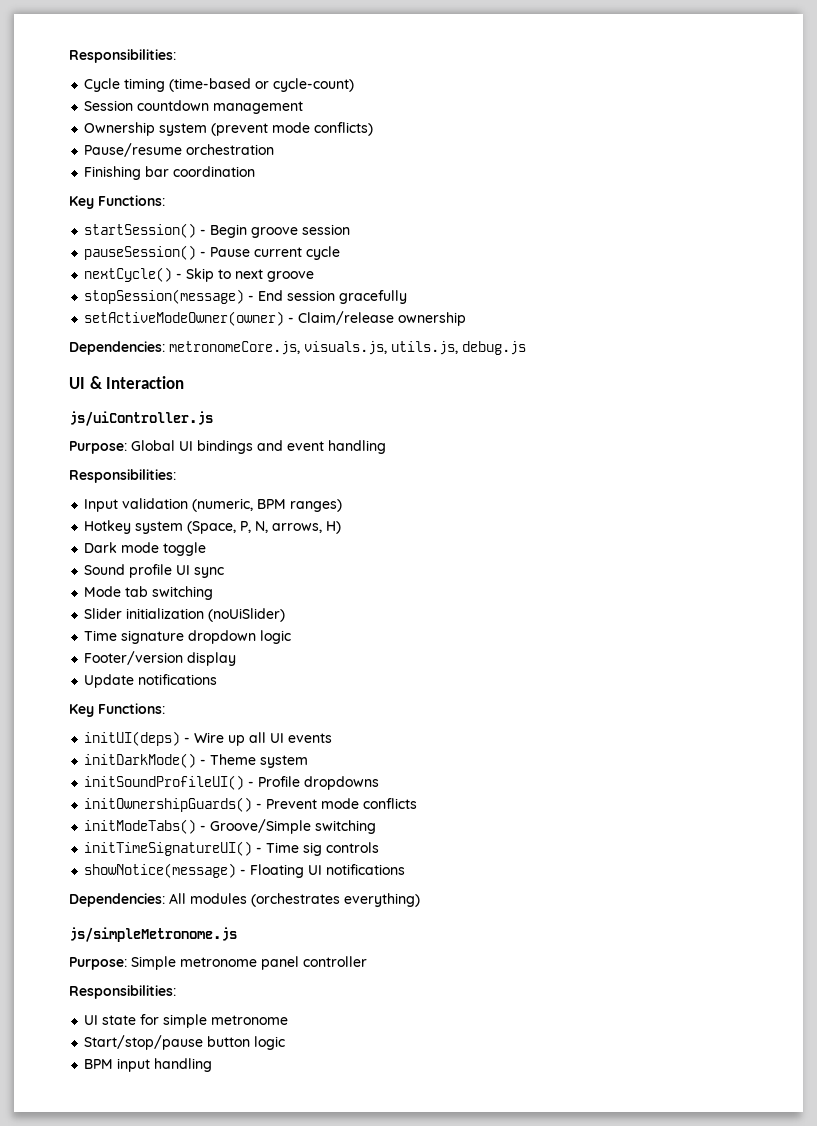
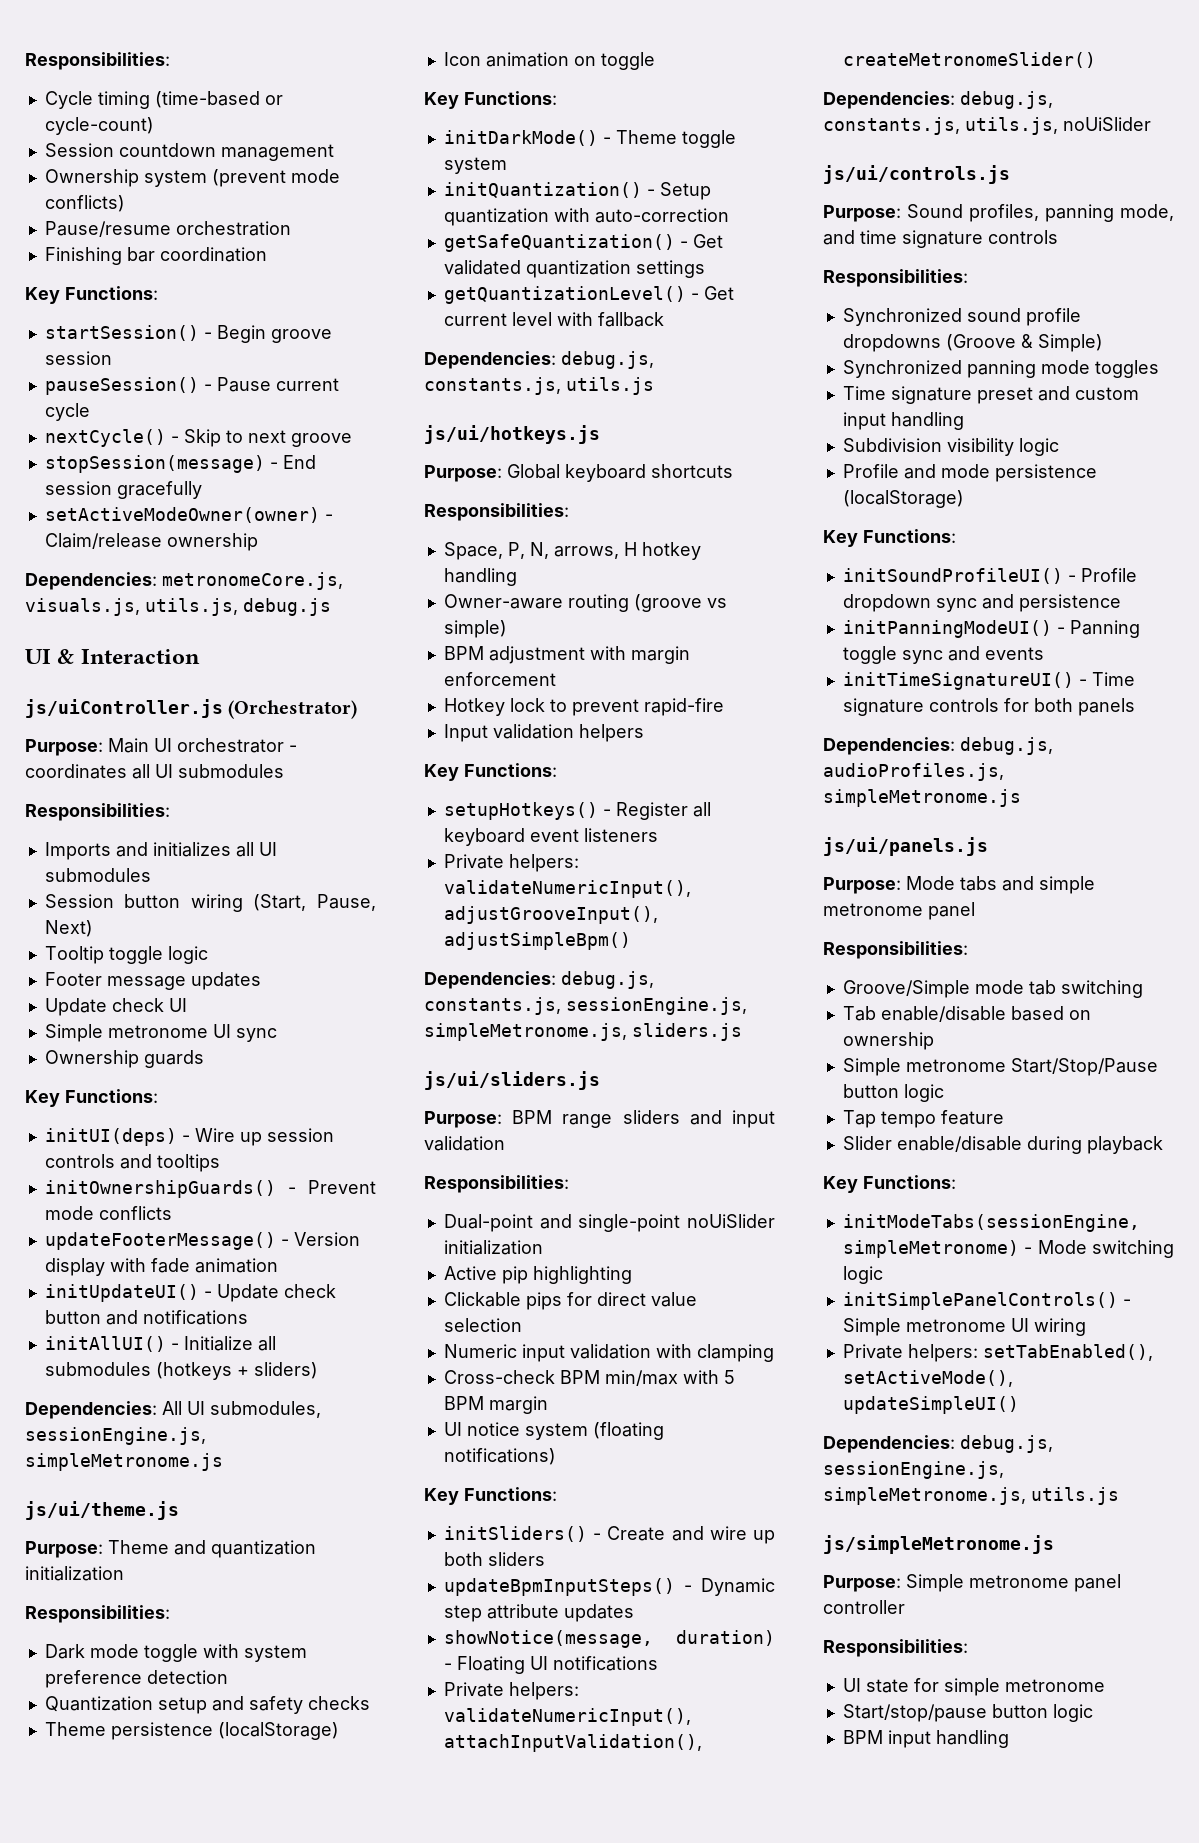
[69,440,386,454] [69,469,176,483] [84,498,343,512] [84,520,342,534] [84,542,207,556] [84,564,225,578] [84,586,214,600] [84,608,286,622] [84,630,292,644] [84,651,237,666] [84,674,218,688] // Purpose: Global UI bindings and event handling // Responsibilities: // Input validation (numeric, BPM ranges) // Hotkey system (Space, P, N, arrows, H) // Dark mode toggle // Sound profile UI sync // Mode tab switching // Slider initialization (noUiSlider) // Time signature dropdown logic // Footer/version display // Update notifications -> [228,700,358,719] [25,738,297,756] [25,764,284,779] [25,803,170,821] [44,842,277,860] [44,868,151,882] [44,894,376,912] [44,920,93,937] [44,946,208,964] [44,972,261,990] [44,998,187,1016] [44,1024,277,1042] [44,1050,204,1068] (Orchestrator) // Purpose: Main UI orchestrator - coordinates all UI submodules // Responsibilities: // Imports and initializes all UI submodules // Session button wiring (Start, Pause, Next) // Tooltip toggle logic // Footer message updates // Update check UI // Simple metronome UI sync // Ownership guards
[249,732,333,743] [84,753,309,768] [84,775,380,790] all UI events // initDarkMode() - Theme system // initSoundProfileUI() - Profile dropdowns -> [266,1128,334,1142] [44,1154,220,1172] session controls and tooltips
[84,819,377,834] [84,841,380,856] [84,863,406,878] [69,893,420,907] initModeTabs() - Groove/Simple switching // initTimeSignatureUI() - Time sig controls // showNotice(message) - Floating UI notifications // Dependencies: All modules (orchestrates everything) -> [44,1232,360,1250] [44,1258,278,1276] [44,1284,336,1302] [44,1310,248,1325] [44,1336,276,1352] [44,1362,318,1380] [25,1401,321,1419] [25,1427,206,1445] [25,1453,223,1471] [25,1501,179,1520] [25,1540,316,1558] [25,1566,124,1581] [25,1605,170,1623] [44,1644,307,1662] [44,1670,228,1688] [44,1696,370,1714] [44,1722,339,1740] [443,52,655,70] [424,91,557,109] [443,130,736,148] [443,157,507,174] [443,182,711,200] [443,208,729,226] [443,234,723,252] [443,260,705,278] [443,286,734,304] [443,312,664,327] [424,351,654,369] [424,377,654,395] [424,425,600,444] [424,464,733,482] [424,503,569,521] [443,542,701,560] [443,568,517,586] [443,594,727,612] [443,620,507,638] [443,646,690,664] [443,672,556,686] [443,698,724,716] [443,724,644,742] [424,763,557,781] [443,802,711,820] [443,828,658,846] [443,854,579,872] [443,880,691,898] [443,906,658,924] [443,932,631,950] [424,971,654,989] [424,997,747,1015] [424,1023,742,1041] [424,1071,600,1090] [424,1110,775,1128] [424,1136,505,1151] [424,1175,569,1193] [443,1214,775,1232] [443,1240,543,1255] [443,1266,632,1284] [443,1292,697,1310] [443,1318,522,1332] [443,1344,774,1362] [443,1370,735,1386] [443,1396,548,1414] [443,1422,664,1440] [443,1448,556,1465] [424,1487,557,1505] [443,1526,775,1544] [443,1552,545,1566] [443,1578,775,1596] [443,1604,634,1622] [443,1630,775,1648] [443,1656,658,1674] [443,1682,579,1700] [443,1708,691,1726] [443,1734,702,1752] [842,52,1096,68] [823,91,1053,109] [823,117,1151,135] [823,165,1010,184] [823,204,1174,222] [823,230,1058,248] [823,269,968,287] [842,308,1081,326] [842,334,1103,352] [842,360,1159,378] [842,386,1139,404] [842,412,964,430] [842,438,1059,456] [842,464,1097,482] [842,490,964,508] [823,529,956,547] [842,568,1137,584] [842,594,1121,612] [842,620,1140,638] [842,646,1044,664] [842,672,1135,690] [842,698,1135,716] [823,737,1053,755] [823,763,1004,781] [823,789,1021,807] [823,837,988,856] [823,876,1095,894] [823,902,975,920] [823,941,968,959] [842,980,1143,998] [842,1006,1091,1022] [842,1032,934,1050] [842,1058,1158,1076] [842,1084,944,1102] [842,1110,1004,1128] [842,1136,1163,1154] [823,1175,956,1193] [842,1214,1140,1232] [842,1240,1174,1258] [842,1266,883,1284] [842,1292,1131,1310] [842,1318,1086,1336] [842,1344,1153,1362] [842,1370,1013,1387] [842,1396,1019,1414] [823,1435,1053,1453] [823,1461,1004,1479] [823,1487,1119,1505] updateFooterMessage() - Version display with fade animation // initUpdateUI() - Update check button and notifications // initAllUI() - Initialize all submodules (hotkeys + sliders) // Dependencies: All UI submodules, sessionEngine.js, simpleMetronome.js // js/ui/theme.js // Purpose: Theme and quantization initialization // Responsibilities: // Dark mode toggle with system preference detection // Quantization setup and safety checks // Theme persistence (localStorage) // Icon animation on toggle // Key Functions: // initDarkMode() - Theme toggle system // initQuantization() - Setup quantization with auto-correction // getSafeQuantization() - Get validated quantization settings // getQuantizationLevel() - Get current level with fallback // Dependencies: debug.js, constants.js, utils.js // js/ui/hotkeys.js // Purpose: Global keyboard shortcuts // Responsibilities: // Space, P, N, arrows, H hotkey handling // Owner-aware routing (groove vs simple) // BPM adjustment with margin enforcement // Hotkey lock to prevent rapid-fire // Input validation helpers // Key Functions: // setupHotkeys() - Register all keyboard event listeners // Private helpers: validateNumericInput(), adjustGrooveInput(), adjustSimpleBpm() // Dependencies: debug.js, constants.js, sessionEngine.js, simpleMetronome.js, sliders.js // js/ui/sliders.js // Purpose: BPM range sliders and input validation // Responsibilities: // Dual-point and single-point noUiSlider initialization // Active pip highlighting // Clickable pips for direct value selection // Numeric input validation with clamping // Cross-check BPM min/max with 5 BPM margin // UI notice system (floating notifications) // Key Functions: // initSliders() - Create and wire up both sliders // updateBpmInputSteps() - Dynamic step attribute updates // showNotice(message, duration) - Floating UI notifications // Private helpers: validateNumericInput(), attachInputValidation(), createMetronomeSlider() // Dependencies: debug.js, constants.js, utils.js, noUiSlider // js/ui/controls.js // Purpose: Sound profiles, panning mode, and time signature controls // Responsibilities: // Synchronized sound profile dropdowns (Groove & Simple) // Synchronized panning mode toggles // Time signature preset and custom input handling // Subdivision visibility logic // Profile and mode persistence (localStorage) // Key Functions: // initSoundProfileUI() - Profile dropdown sync and persistence // initPanningModeUI() - Panning toggle sync and events // initTimeSignatureUI() - Time signature controls for both panels // Dependencies: debug.js, audioProfiles.js, simpleMetronome.js // js/ui/panels.js // Purpose: Mode tabs and simple metronome panel // Responsibilities: // Groove/Simple mode tab switching // Tab enable/disable based on ownership // Simple metronome Start/Stop/Pause button logic // Tap tempo feature // Slider enable/disable during playback // Key Functions: // initModeTabs(sessionEngine, simpleMetronome) - Mode switching logic // initSimplePanelControls() - Simple metronome UI wiring // Private helpers: setTabEnabled(), setActiveMode(), updateSimpleUI() // Dependencies: debug.js, sessionEngine.js, simpleMetronome.js, utils.js

